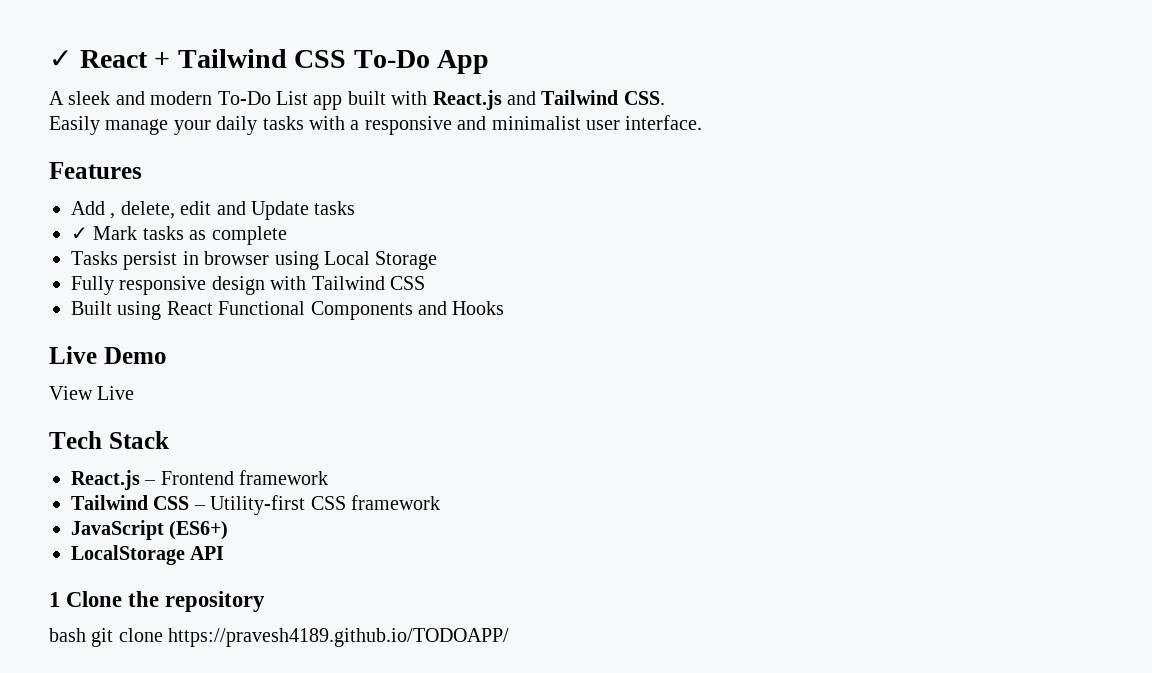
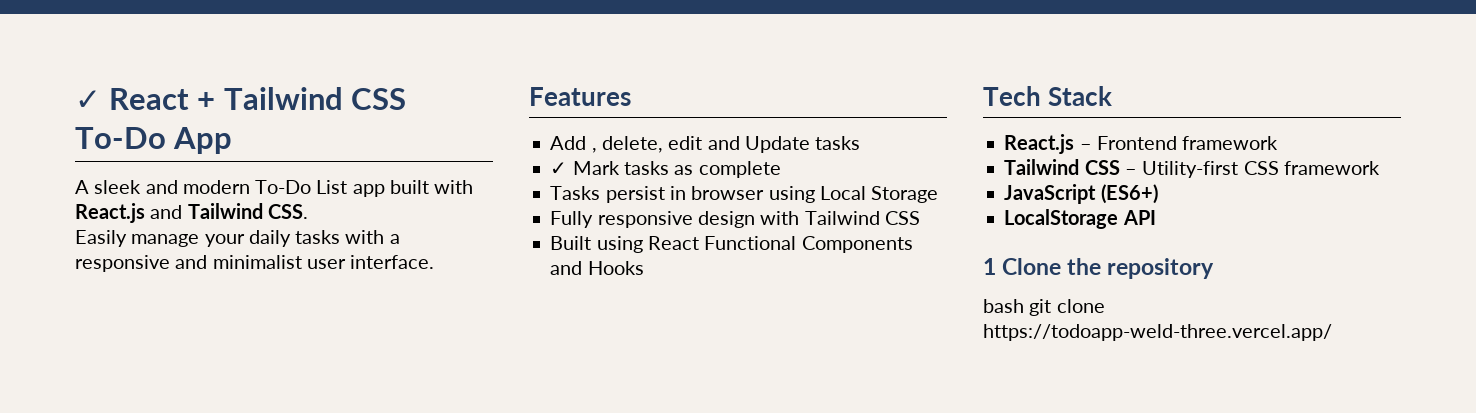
[49,346,167,364] [49,386,135,400] // Live Demo // View Live -> (644, 268) none
[168,628,510,647] https://pravesh4189.github.io/TODOAPP/ -> [983,324,1332,341] https://todoapp-weld-three.vercel.app/

